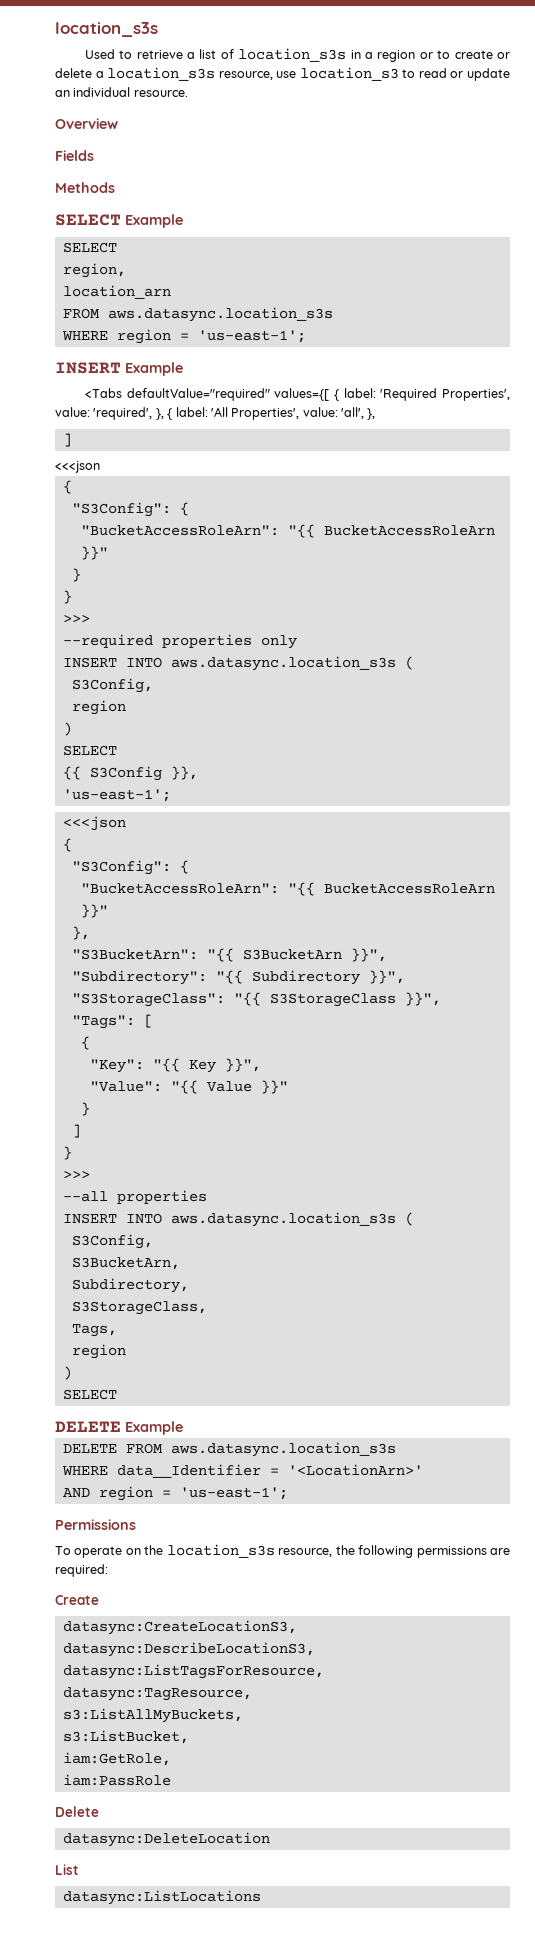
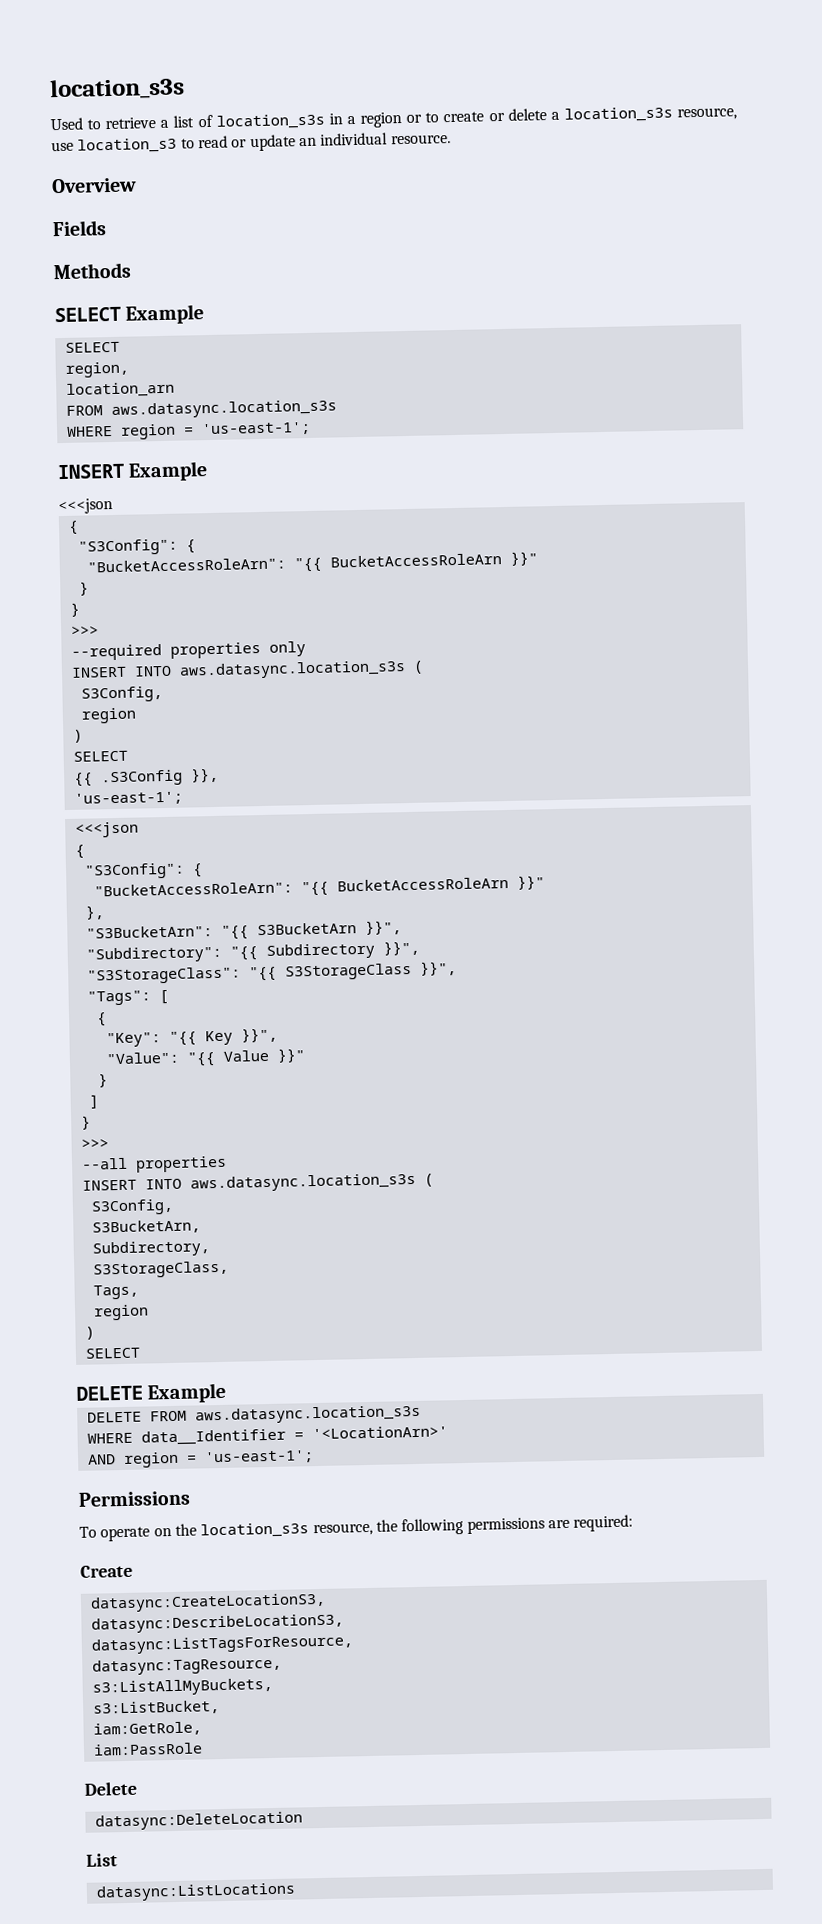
[84,388,510,401] [55,407,376,420] [62,433,72,447] // <Tabs defaultValue="required" values={[ { label: 'Required Properties', value: 'required', }, { label: 'All Properties', value: 'all', }, // ] -> (209, 471) none
[89,766,162,781] S3Config -> [100,769,183,787] .S3Config

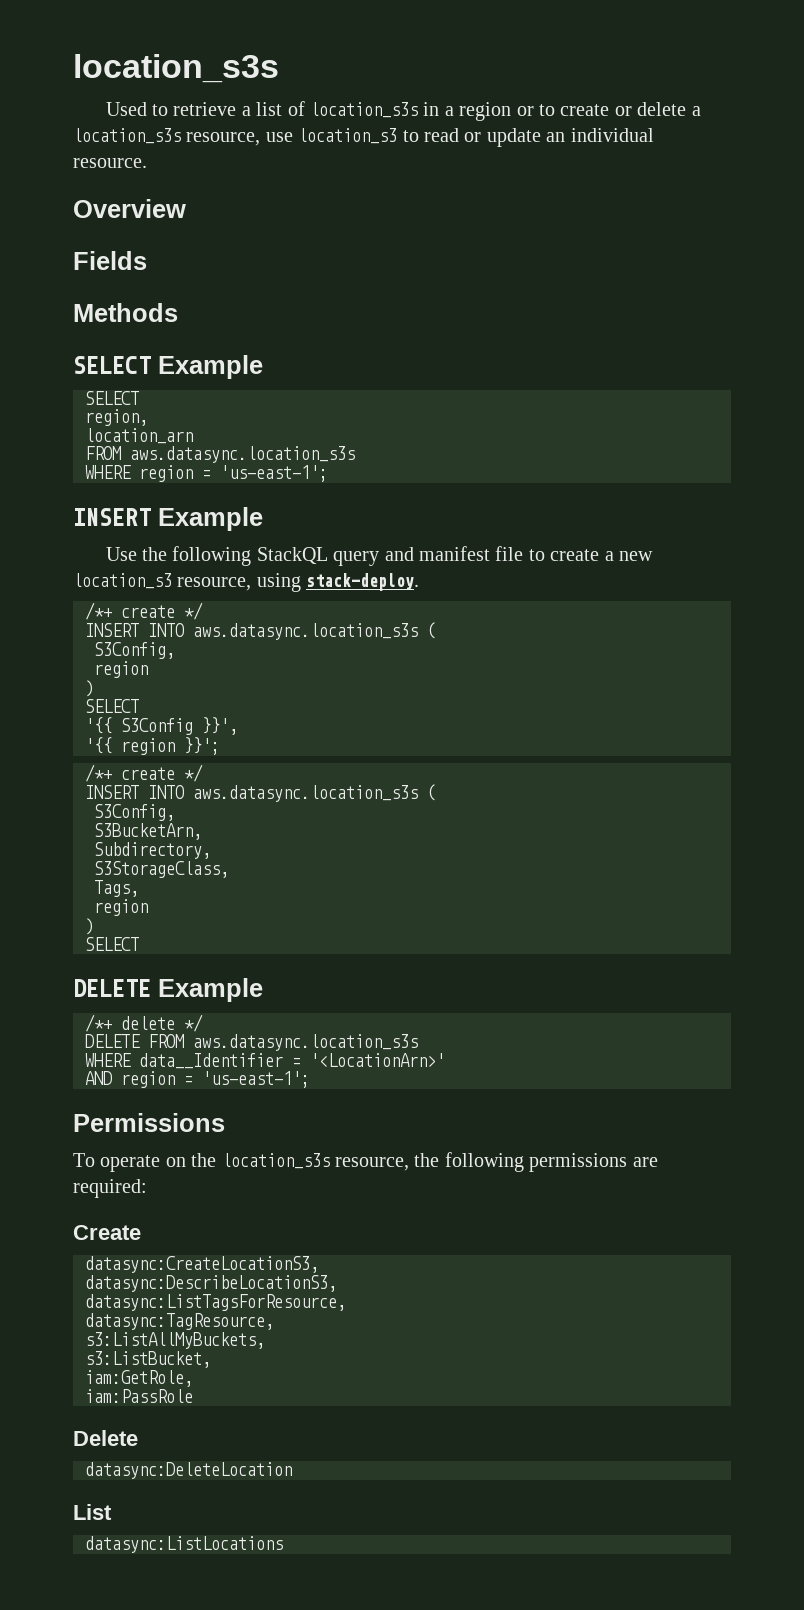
[58,497,113,515] [67,520,79,535] [77,538,196,556] [86,551,538,573] [78,581,89,596] [69,602,80,617] [70,625,99,636] [70,641,306,661] <<<json // { // "S3Config": { // "BucketAccessRoleArn": "{{ BucketAccessRoleArn }}" // } // } // >>> // --required properties only -> [105,546,653,566] [73,573,420,592] [85,602,203,620] Use the following StackQL query and manifest file to create a new location_s3 resource, using stack-deploy. // /*+ create */
[73,767,219,787] [73,791,183,806] [74,821,139,838] [74,844,85,859] [83,862,203,880] [93,875,545,897] [84,905,105,920] [85,920,402,940] [85,940,420,964] [86,961,457,985] [86,989,169,1006] [95,1012,107,1027] [105,1027,278,1048] [105,1048,306,1067] [97,1073,108,1088] [88,1094,99,1109] [80,1115,91,1130] [80,1138,109,1149] [80,1155,227,1173] {{ .S3Config }}, // 'us-east-1'; // <<<json // { // "S3Config": { // "BucketAccessRoleArn": "{{ BucketAccessRoleArn }}" // }, // "S3BucketArn": "{{ S3BucketArn }}", // "Subdirectory": "{{ Subdirectory }}", // "S3StorageClass": "{{ S3StorageClass }}", // "Tags": [ // { // "Key": "{{ Key }}", // "Value": "{{ Value }}" // } // ] // } // >>> // --all properties -> [85,717,238,735] [85,737,220,755] [85,764,203,782] '{{ S3Config }}', // '{{ region }}'; // /*+ create */
(227, 1393) none -> [85,1014,203,1032] // /*+ delete */

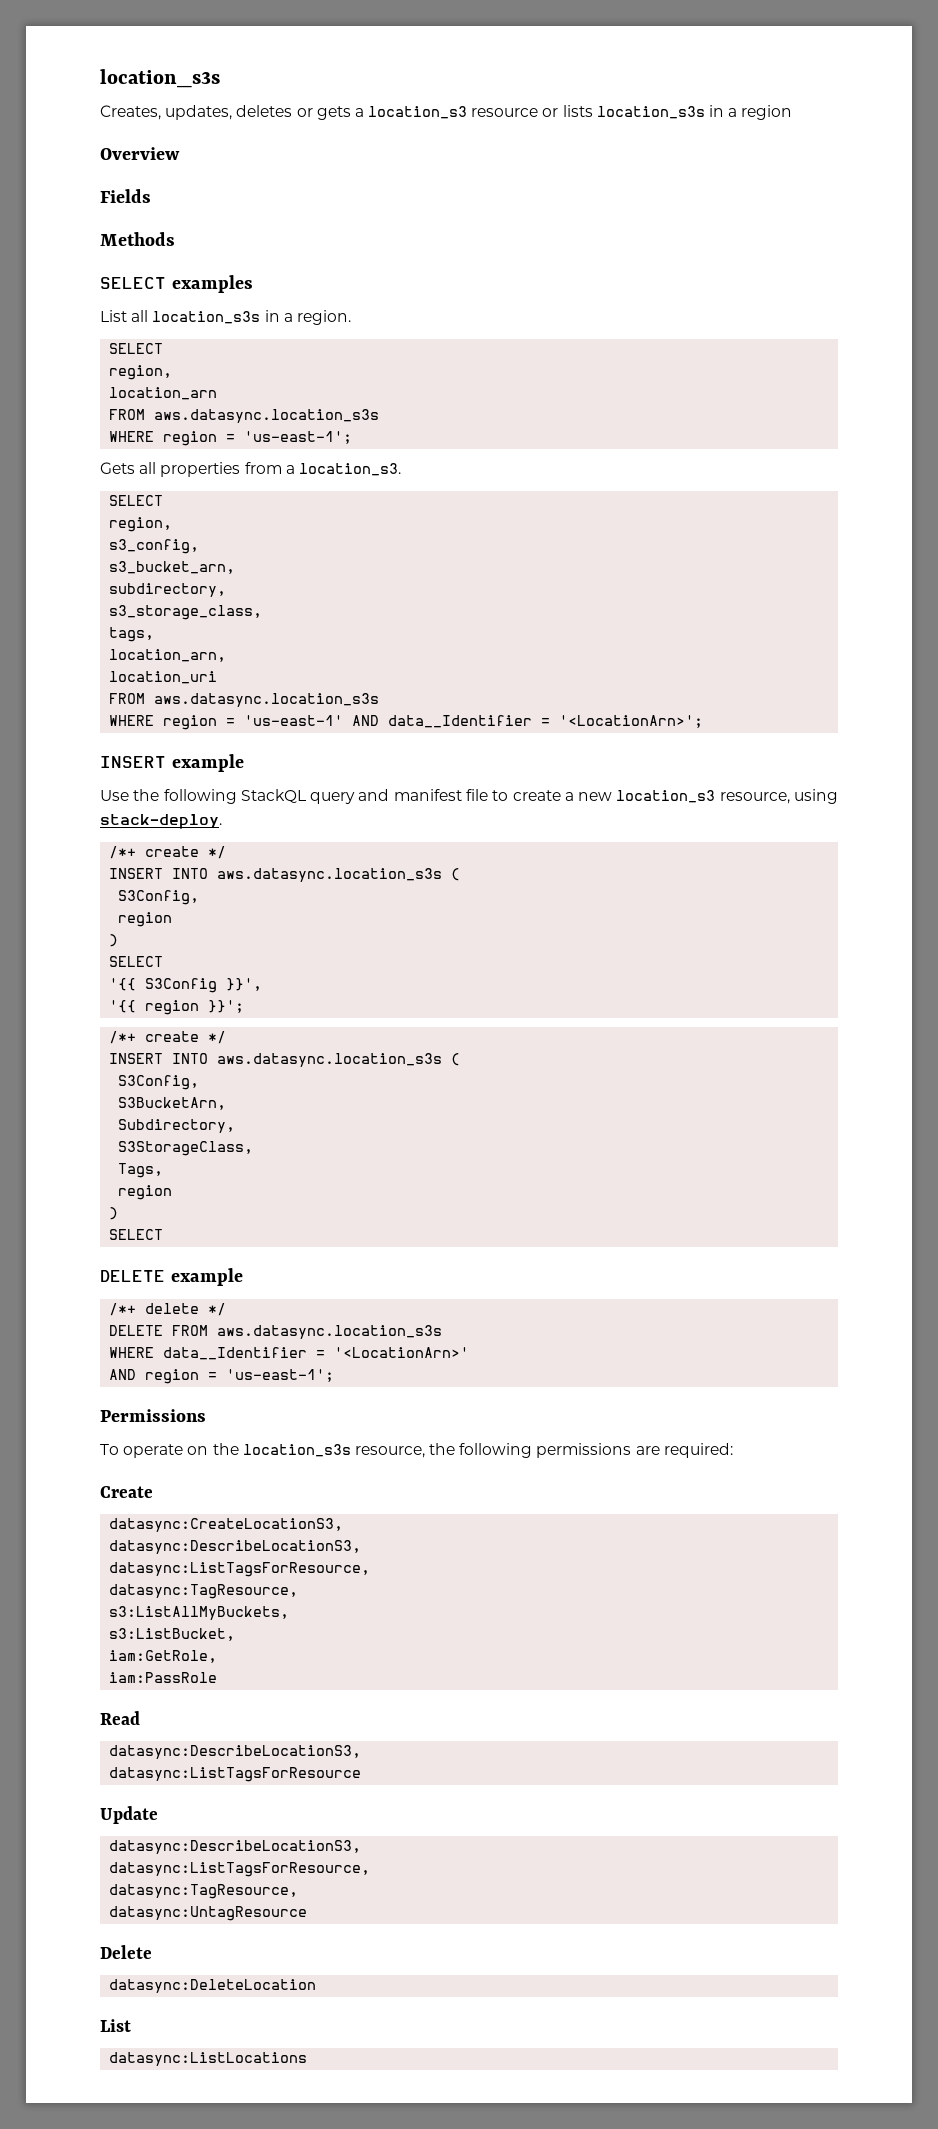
[105,101,701,121] [73,128,654,147] [73,158,147,168] [73,199,186,218] [73,251,147,270] [73,303,178,322] [73,355,263,379] Used to retrieve a list of location_s3s in a region or to create or delete a location_s3s resource, use location_s3 to read or update an individual resource. // Overview // Fields // Methods // SELECT Example -> [100,105,793,120] [100,147,180,160] [100,189,151,203] [100,232,175,246] [100,275,253,293] [100,310,351,325] Creates, updates, deletes or gets a location_s3 resource or lists location_s3s in a region // Overview // Fields // Methods // SELECT examples // List all location_s3s in a region.
[73,507,263,531] // INSERT Example -> [100,462,401,477] [109,495,164,506] [109,517,173,532] [109,539,200,554] [109,561,236,574] [109,583,227,597] [109,605,263,620] [109,627,155,642] [109,649,227,662] [109,671,218,684] [109,693,380,707] [109,715,704,730] [100,754,244,772] // Gets all properties from a location_s3. // SELECT // region, // s3_config, // s3_bucket_arn, // subdirectory, // s3_storage_class, // tags, // location_arn, // location_uri // FROM aws.datasync.location_s3s // WHERE region = 'us-east-1' AND data__Identifier = '<LocationArn>'; // INSERT example
[158,978,263,1002] Example -> [170,1268,243,1286] example
(193, 1396) none -> [100,1711,140,1725] [109,1745,362,1759] [109,1767,362,1782] [100,1806,158,1824] [109,1840,362,1854] [109,1862,371,1877] [109,1884,299,1899] [109,1906,308,1921] // Read // datasync:DescribeLocationS3, // datasync:ListTagsForResource // Update // datasync:DescribeLocationS3, // datasync:ListTagsForResource, // datasync:TagResource, // datasync:UntagResource

